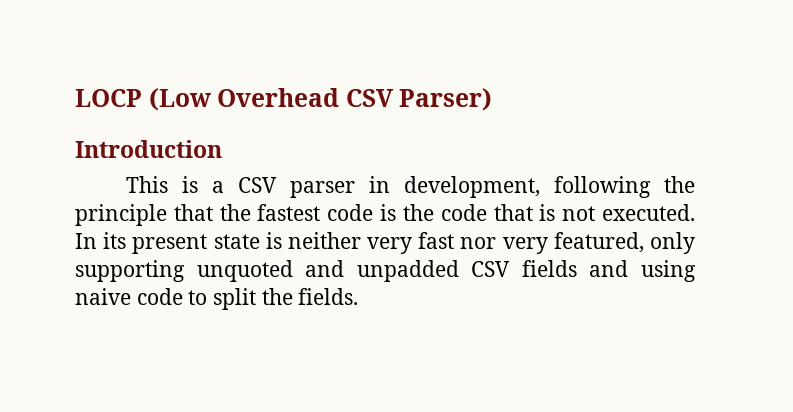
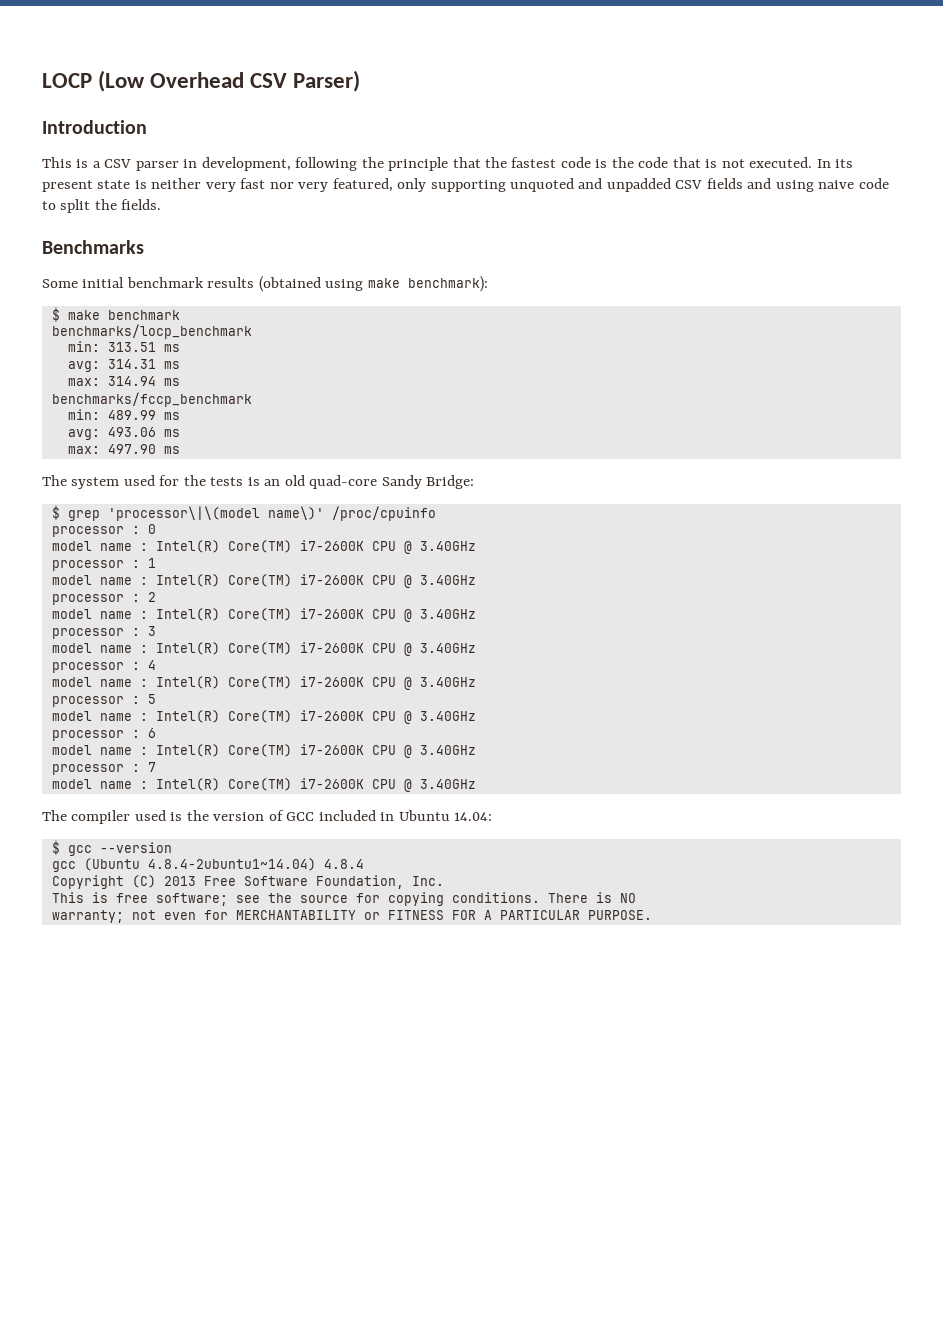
(359, 296) none -> [42,240,144,254] [42,276,488,292] [51,307,180,322] [51,324,252,339] [67,341,180,352] [67,359,180,372] [67,376,180,386] [51,392,252,407] [67,409,180,420] [67,427,180,440] [67,444,180,454] [42,475,475,489] [51,505,436,521] [51,524,156,537] [51,540,476,554] [51,558,156,571] [51,574,476,588] [51,592,156,605] [51,608,476,622] [51,626,156,639] [51,642,476,656] [51,660,156,673] [51,676,476,690] [51,694,156,707] [51,710,476,724] [51,728,156,741] [51,744,476,758] [51,762,156,775] [51,778,476,792] [42,810,493,824] [51,840,172,856] [51,858,364,872] [51,875,444,889] [51,892,636,906] [51,910,652,923] // Benchmarks // Some initial benchmark results (obtained using make benchmark): // $ make benchmark // benchmarks/locp_benchmark // min: 313.51 ms // avg: 314.31 ms // max: 314.94 ms // benchmarks/fccp_benchmark // min: 489.99 ms // avg: 493.06 ms // max: 497.90 ms // The system used for the tests is an old quad-core Sandy Bridge: // $ grep 'processor\|\(model name\)' /proc/cpuinfo // processor : 0 // model name : Intel(R) Core(TM) i7-2600K CPU @ 3.40GHz // processor : 1 // model name : Intel(R) Core(TM) i7-2600K CPU @ 3.40GHz // processor : 2 // model name : Intel(R) Core(TM) i7-2600K CPU @ 3.40GHz // processor : 3 // model name : Intel(R) Core(TM) i7-2600K CPU @ 3.40GHz // processor : 4 // model name : Intel(R) Core(TM) i7-2600K CPU @ 3.40GHz // processor : 5 // model name : Intel(R) Core(TM) i7-2600K CPU @ 3.40GHz // processor : 6 // model name : Intel(R) Core(TM) i7-2600K CPU @ 3.40GHz // processor : 7 // model name : Intel(R) Core(TM) i7-2600K CPU @ 3.40GHz // The compiler used is the version of GCC included in Ubuntu 14.04: // $ gcc --version // gcc (Ubuntu 4.8.4-2ubuntu1~14.04) 4.8.4 // Copyright (C) 2013 Free Software Foundation, Inc. // This is free software; see the source for copying conditions. There is NO // warranty; not even for MERCHANTABILITY or FITNESS FOR A PARTICULAR PURPOSE.

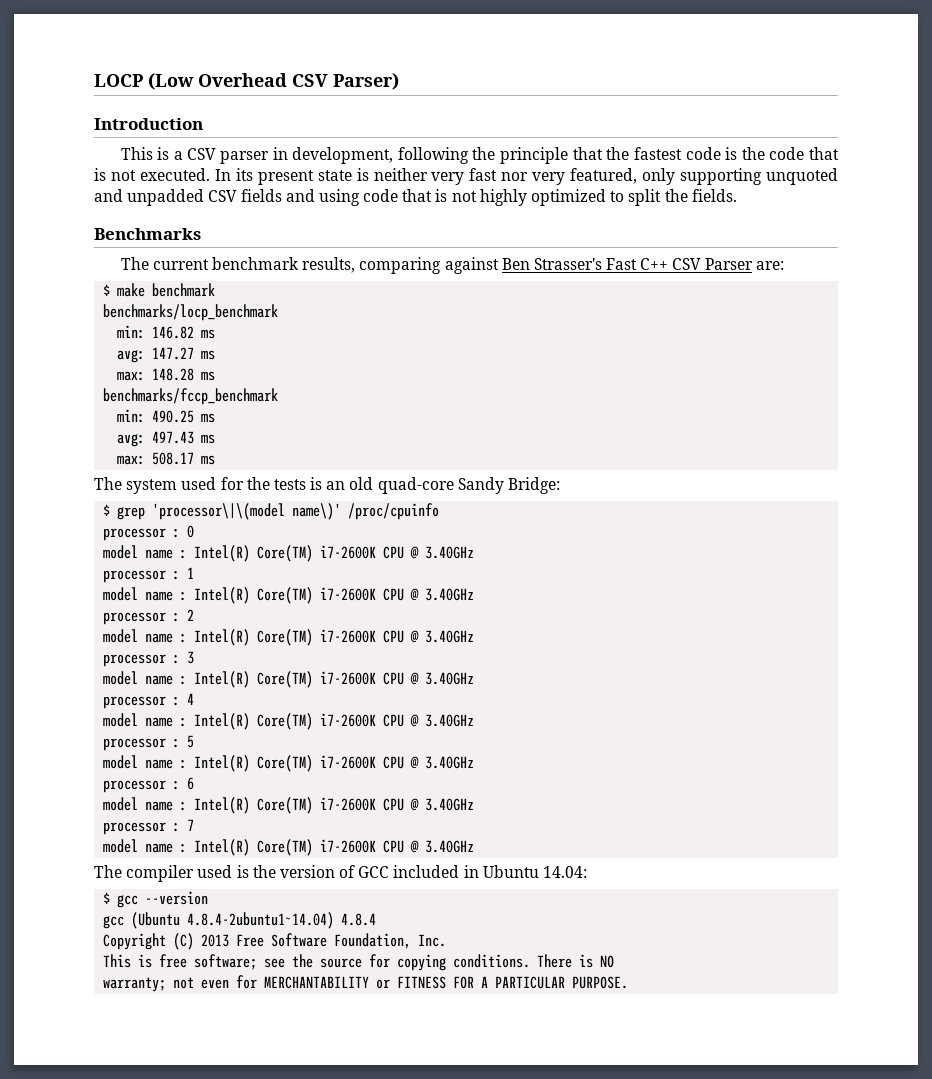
[818,178,889,189] naive code -> [363,189,607,206] code that is not highly optimized
[42,276,488,292] Some initial benchmark results (obtained using make benchmark): -> [120,257,784,274] The current benchmark results, comparing against Ben Strasser's Fast C++ CSV Parser are:
[107,342,180,352] [67,359,180,372] [67,376,156,386] 313.51 ms // avg: 314.31 ms // max: 314.94 -> [152,326,216,339] [117,347,216,363] [117,368,195,381] 146.82 ms // avg: 147.27 ms // max: 148.28
[107,410,180,420] [67,427,180,440] [67,444,156,454] 489.99 ms // avg: 493.06 ms // max: 497.90 -> [152,410,216,423] [117,431,216,447] [117,452,195,465] 490.25 ms // avg: 497.43 ms // max: 508.17

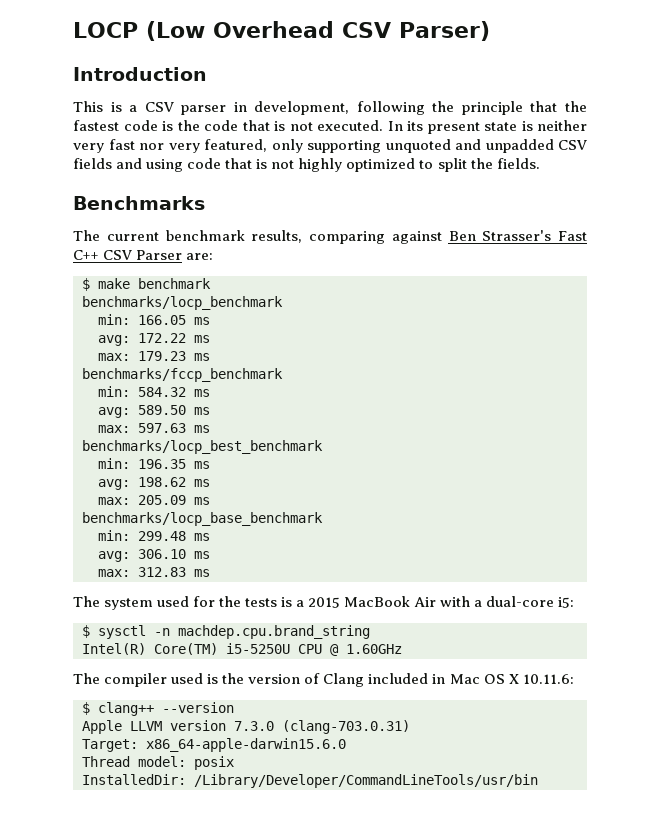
[152,326,216,339] [117,347,216,363] [117,368,195,381] 146.82 ms // avg: 147.27 ms // max: 148.28 -> [138,315,210,325] [98,333,210,346] [98,351,186,361] 166.05 ms // avg: 172.22 ms // max: 179.23
[152,410,216,423] [117,431,216,447] [117,452,195,465] 490.25 ms // avg: 497.43 ms // max: 508.17 -> [138,387,210,397] [98,405,210,418] [98,423,210,433] [82,440,323,454] [98,458,210,469] [98,477,210,490] [98,495,210,505] [82,512,323,526] [98,530,210,541] [98,549,210,562] [98,567,186,577] 584.32 ms // avg: 589.50 ms // max: 597.63 ms // benchmarks/locp_best_benchmark // min: 196.35 ms // avg: 198.62 ms // max: 205.09 ms // benchmarks/locp_base_benchmark // min: 299.48 ms // avg: 306.10 ms // max: 312.83
[326,477,561,494] [103,503,440,520] [103,525,195,541] [103,545,475,562] [103,567,195,583] [103,587,475,604] [103,609,195,625] [103,629,475,646] [103,651,195,667] [103,671,475,688] [103,693,195,709] [103,713,475,730] [103,735,195,751] [103,755,475,772] [103,777,195,793] [103,797,475,814] [103,819,195,835] [103,839,475,856] an old quad-core Sandy Bridge: // $ grep 'processor\|\(model name\)' /proc/cpuinfo // processor : 0 // model name : Intel(R) Core(TM) i7-2600K CPU @ 3.40GHz // processor : 1 // model name : Intel(R) Core(TM) i7-2600K CPU @ 3.40GHz // processor : 2 // model name : Intel(R) Core(TM) i7-2600K CPU @ 3.40GHz // processor : 3 // model name : Intel(R) Core(TM) i7-2600K CPU @ 3.40GHz // processor : 4 // model name : Intel(R) Core(TM) i7-2600K CPU @ 3.40GHz // processor : 5 // model name : Intel(R) Core(TM) i7-2600K CPU @ 3.40GHz // processor : 6 // model name : Intel(R) Core(TM) i7-2600K CPU @ 3.40GHz // processor : 7 // model name : Intel(R) Core(TM) i7-2600K CPU @ 3.40GHz -> [296,596,574,608] [82,625,370,639] [82,643,402,656] a 2015 MacBook Air with a dual-core i5: // $ sysctl -n machdep.cpu.brand_string // Intel(R) Core(TM) i5-5250U CPU @ 1.60GHz
[358,866,390,878] GCC -> [323,673,365,687] Clang
[482,865,588,878] [103,892,139,908] Ubuntu 14.04: // $ gcc -> [449,674,574,684] [82,702,154,716] Mac OS X 10.11.6: // $ clang++
[103,912,377,929] [103,933,447,950] [103,954,615,971] [103,975,629,992] gcc (Ubuntu 4.8.4-2ubuntu1~14.04) 4.8.4 // Copyright (C) 2013 Free Software Foundation, Inc. // This is free software; see the source for copying conditions. There is NO // warranty; not even for MERCHANTABILITY or FITNESS FOR A PARTICULAR PURPOSE. -> [82,720,410,734] [82,738,346,752] [82,756,234,770] [82,774,538,788] Apple LLVM version 7.3.0 (clang-703.0.31) // Target: x86_64-apple-darwin15.6.0 // Thread model: posix // InstalledDir: /Library/Developer/CommandLineTools/usr/bin

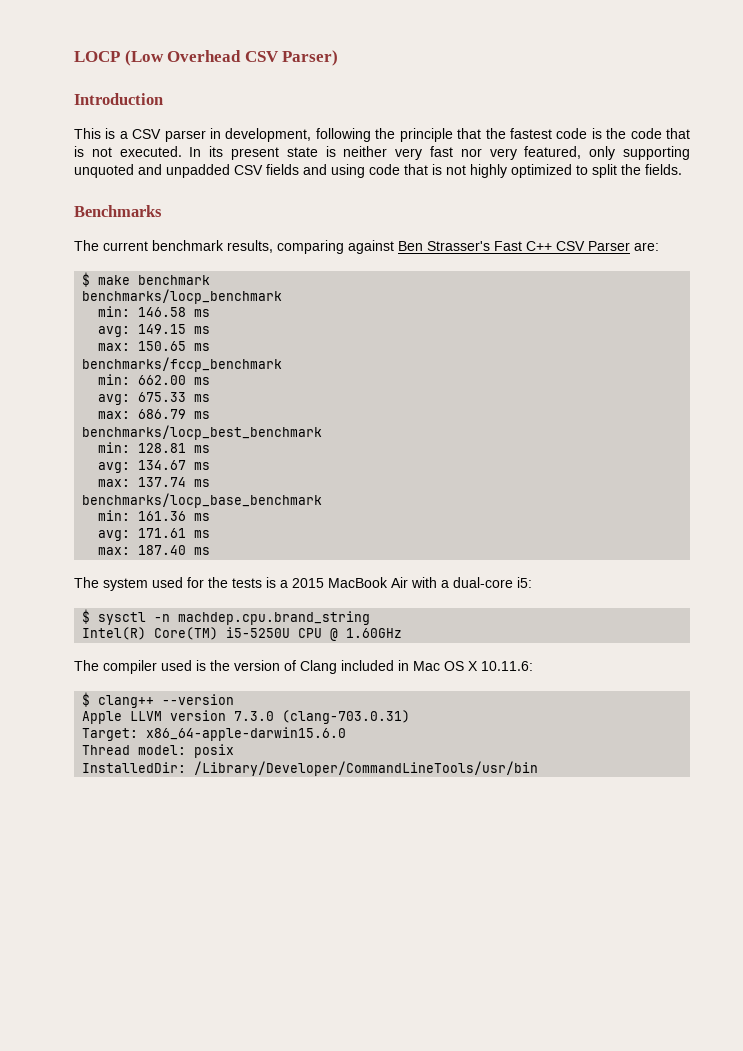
[138,315,210,325] [98,333,210,346] [98,351,186,361] 166.05 ms // avg: 172.22 ms // max: 179.23 -> [138,307,211,317] [98,324,211,337] [98,341,187,351] 146.58 ms // avg: 149.15 ms // max: 150.65
[138,387,210,397] [98,405,210,418] [98,423,186,433] 584.32 ms // avg: 589.50 ms // max: 597.63 -> [138,375,211,385] [98,392,211,405] [98,409,187,419] 662.00 ms // avg: 675.33 ms // max: 686.79
[138,459,210,469] [98,477,210,490] [98,495,186,505] 196.35 ms // avg: 198.62 ms // max: 205.09 -> [138,443,211,453] [98,460,211,473] [98,477,187,487] 128.81 ms // avg: 134.67 ms // max: 137.74
[138,531,210,541] [98,549,210,562] [98,567,186,577] 299.48 ms // avg: 306.10 ms // max: 312.83 -> [138,511,211,521] [98,528,211,541] [98,545,187,555] 161.36 ms // avg: 171.61 ms // max: 187.40

